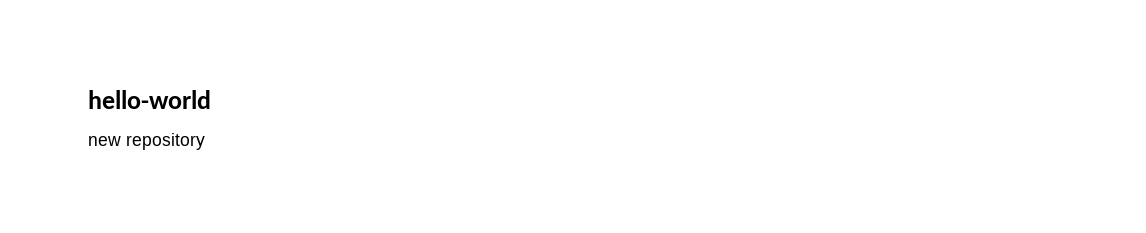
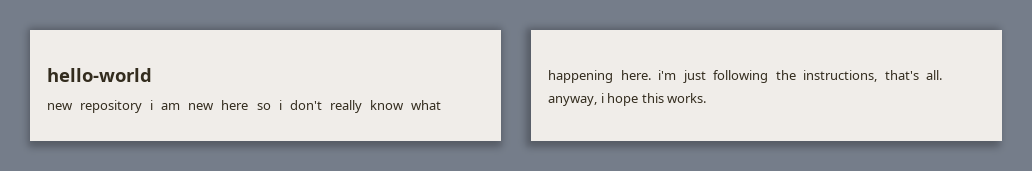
(205, 141) none -> [150,100,441,113] [548,70,942,83] [548,93,707,106] i am new here so i don't really know what happening here. i'm just following the instructions, that's all. anyway, i hope this works.

